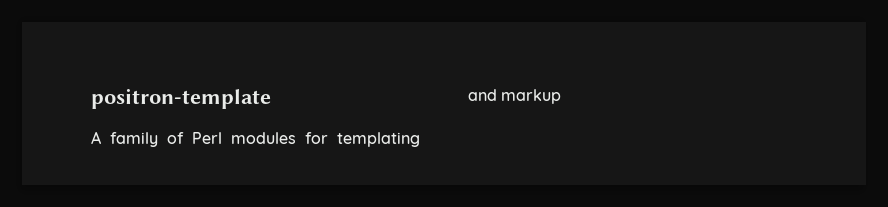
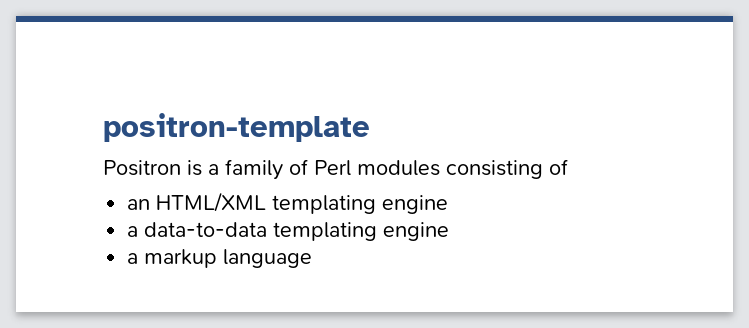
[91,131,101,144] A -> [103,160,219,176] Positron is a
[305,132,420,147] [468,89,562,104] for templating and markup -> [446,159,568,179] [127,192,449,214] [127,222,450,241] [127,249,313,268] consisting of // an HTML/XML templating engine // a data-to-data templating engine // a markup language

